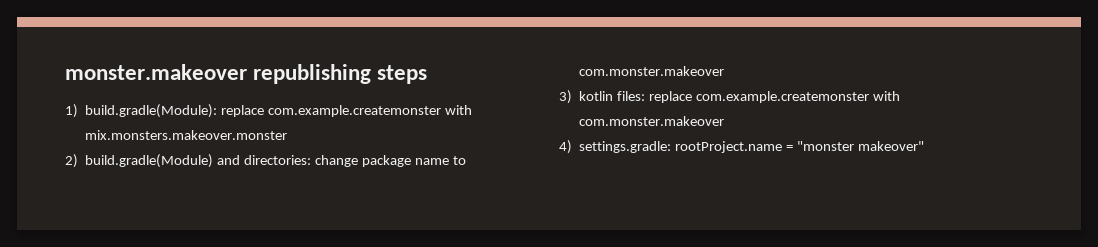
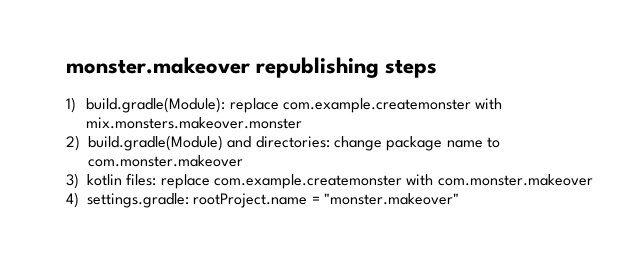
[796,141,924,151] "monster makeover" -> [323,193,459,205] "monster.makeover"

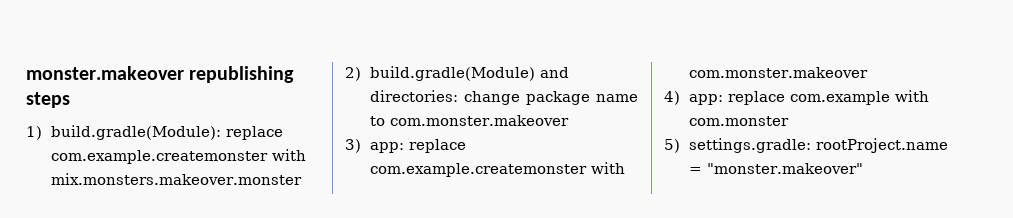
[87,173,157,186] kotlin files: -> [370,142,405,153] app:
(79, 200) none -> [689,90,930,105] [689,116,790,126] [664,139,680,153] app: replace com.example with com.monster // 5)

